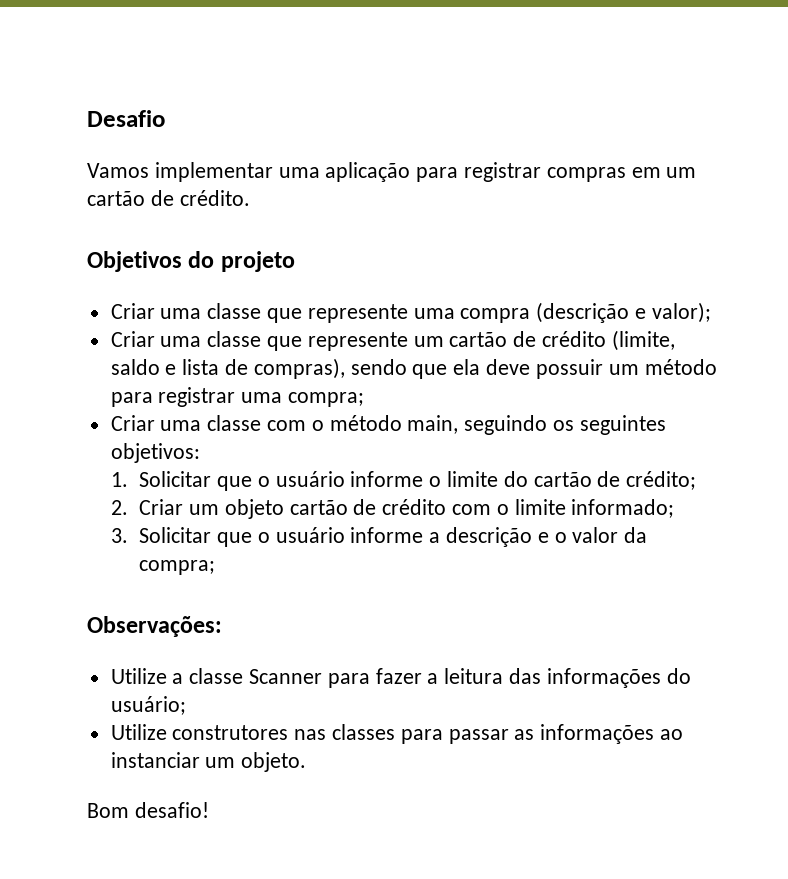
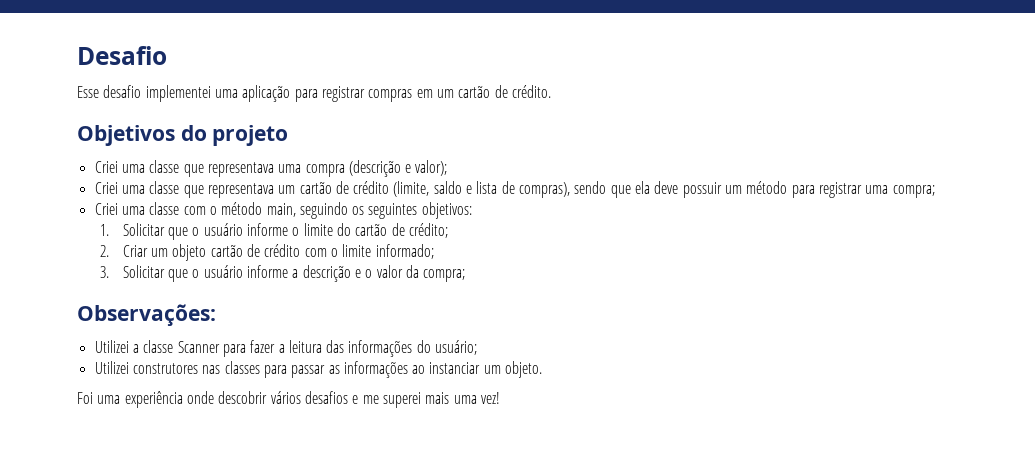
[87,162,273,182] Vamos implementar -> [77,85,211,102] Esse desafio implementei
[110,303,408,323] Criar uma classe que represente -> [94,160,274,177] Criei uma classe que representava
[110,331,408,351] Criar uma classe que represente -> [94,181,274,198] Criei uma classe que representava
[110,415,155,431] Criar -> [94,203,118,215] Criei
[110,668,167,684] Utilize -> [94,340,129,353] Utilizei
[110,724,167,740] Utilize -> [94,361,129,374] Utilizei
[87,802,209,818] Bom desafio! -> [77,391,500,408] Foi uma experiência onde descobrir vários desafios e me superei mais uma vez!

